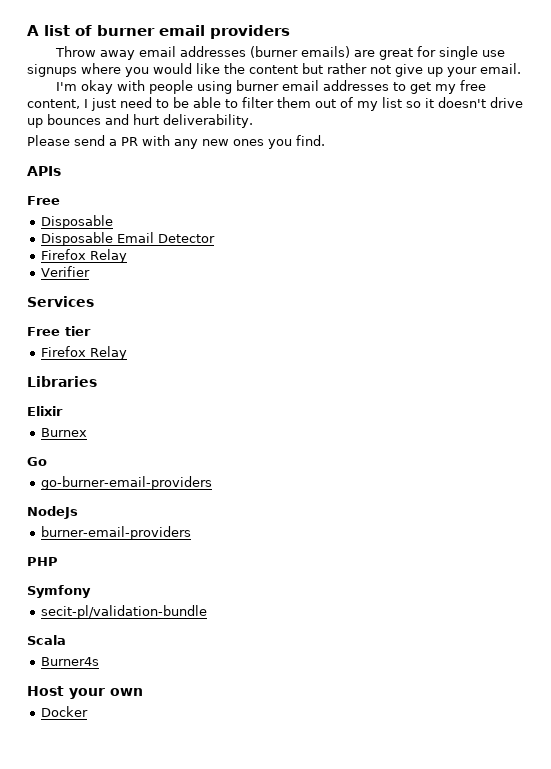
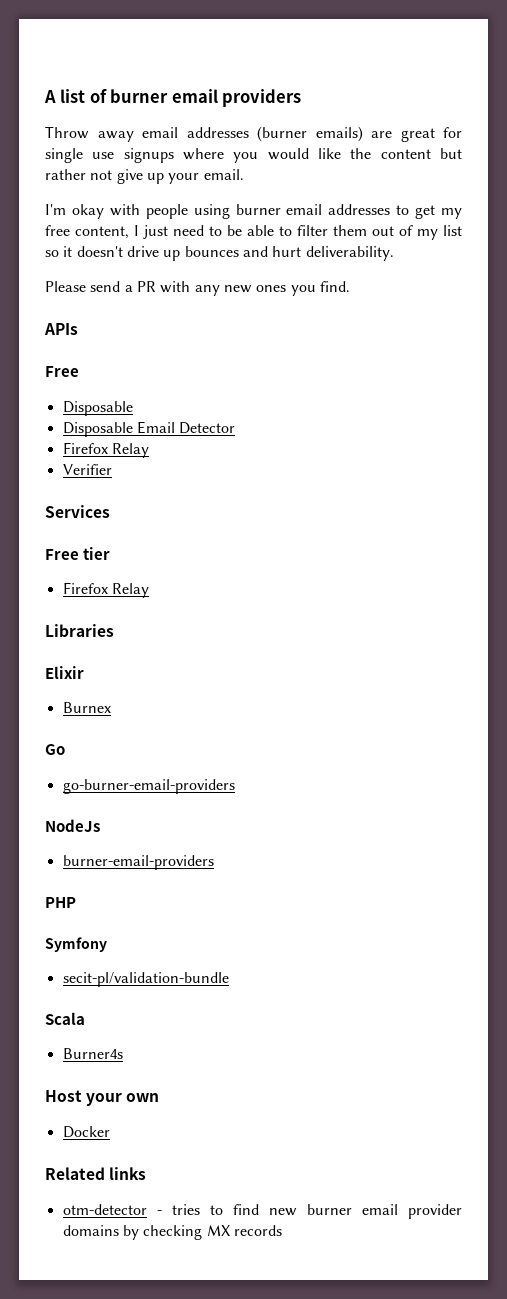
(88, 711) none -> [45,1167,147,1180] [62,1204,463,1219] [62,1225,282,1240] // Related links // otm-detector - tries to find new burner email provider domains by checking MX records

